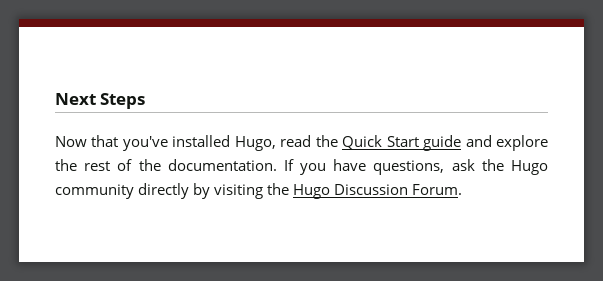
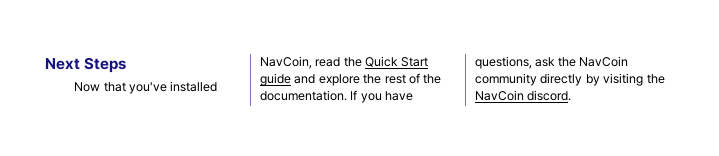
[234,136,276,151] Hugo, -> [260,56,312,69] NavCoin,
[511,160,548,175] Hugo -> [579,56,629,67] NavCoin
[293,184,463,199] Hugo Discussion Forum. -> [475,90,572,101] NavCoin discord.

